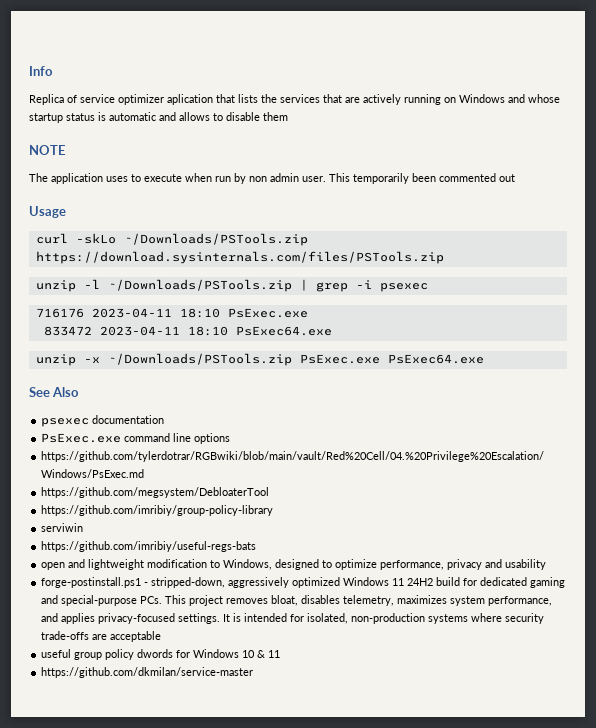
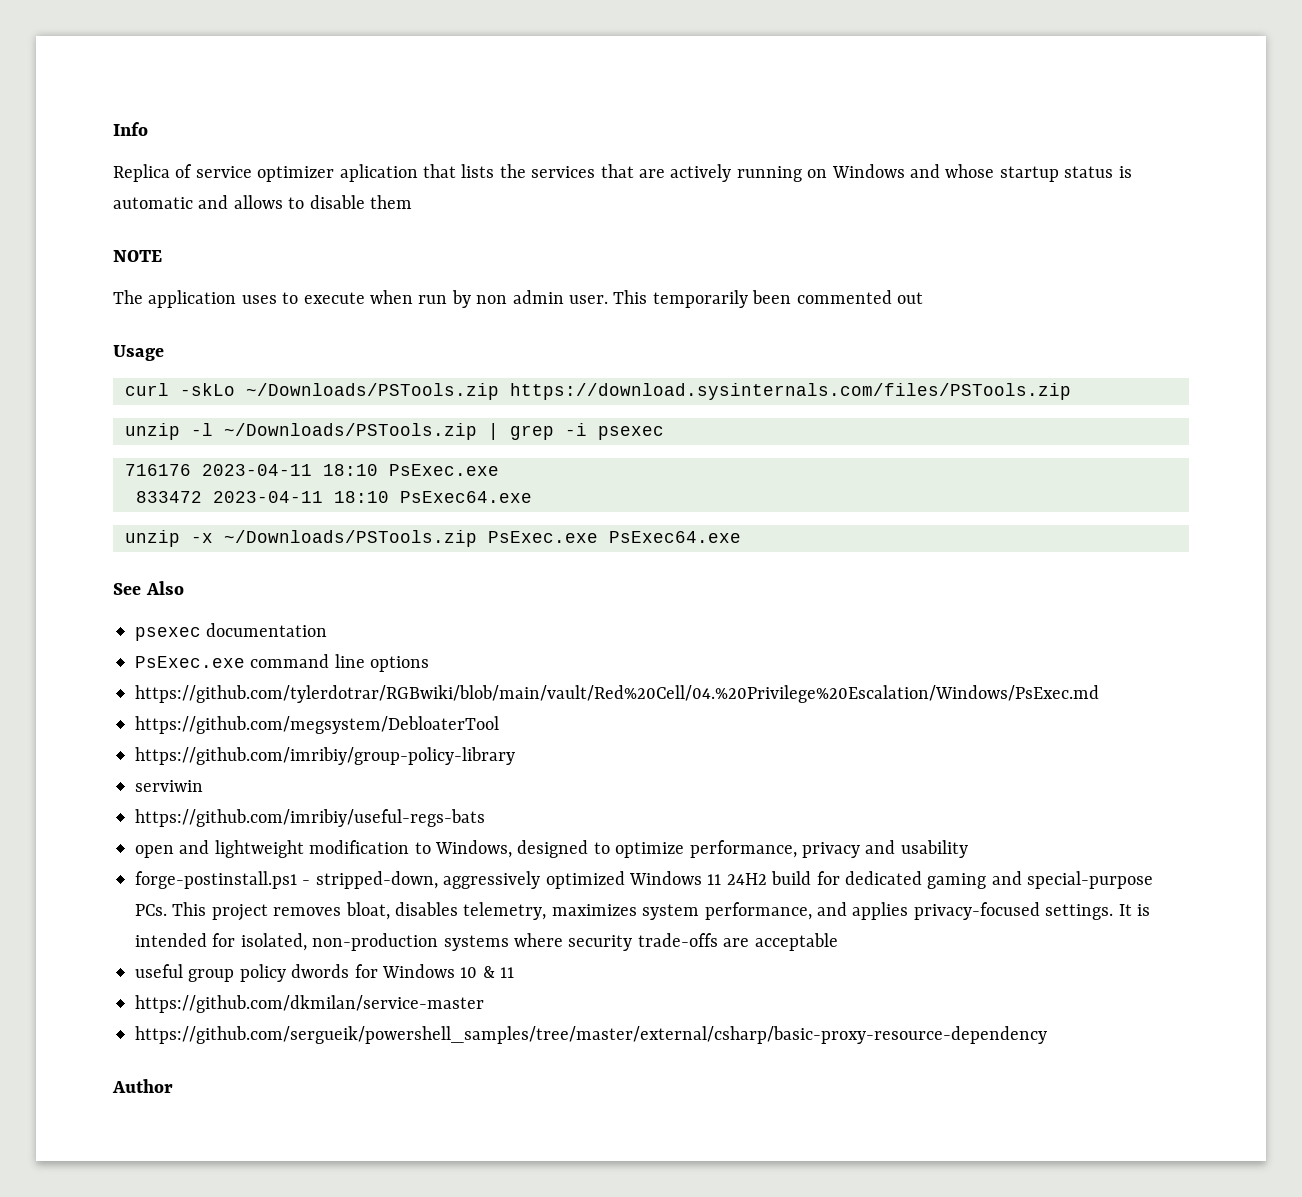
(254, 672) none -> [135,1026,1047,1044] [112,1079,173,1093] // https://github.com/sergueik/powershell_samples/tree/master/external/csharp/basic-proxy-resource-dependency // Author

